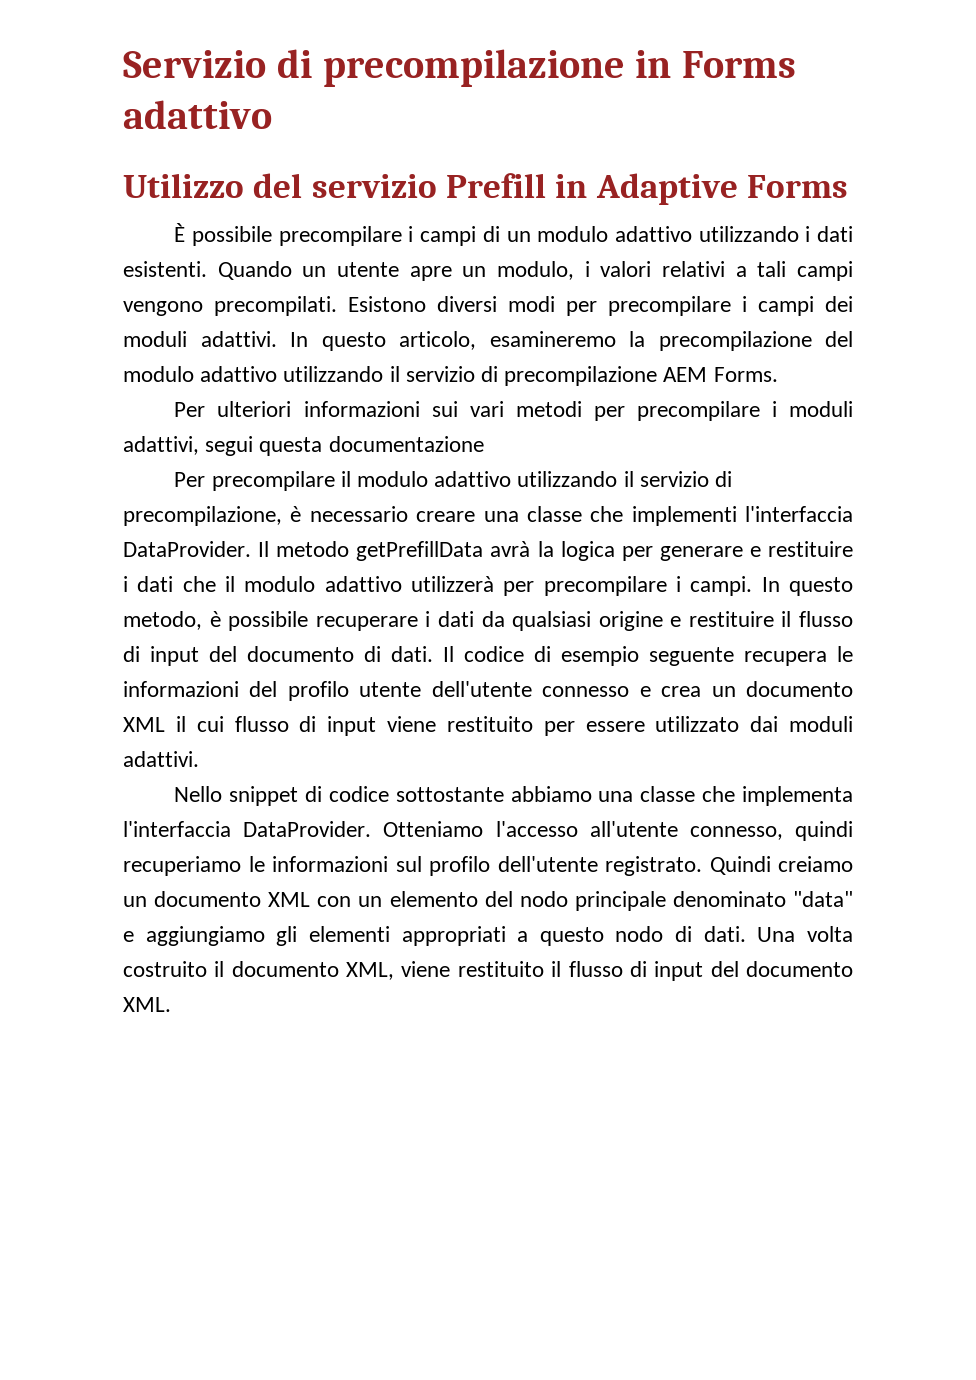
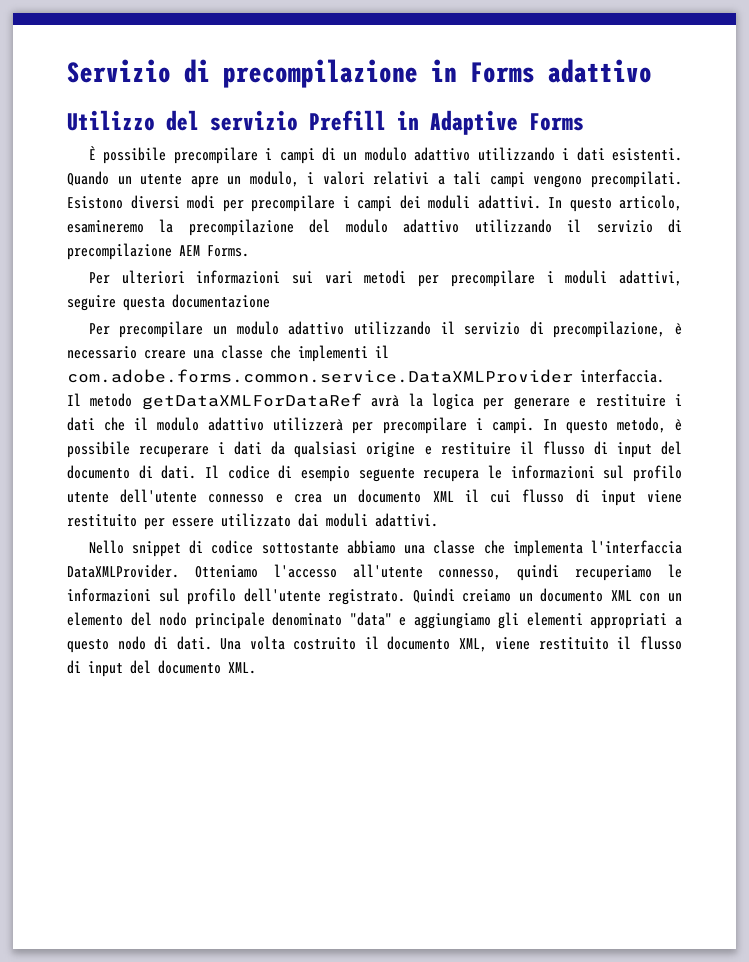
[205,436,254,456] segui -> [67,295,116,311] seguire
[340,471,351,487] il -> [213,326,228,335] un
[745,506,853,522] [123,541,251,557] l'interfaccia DataProvider. -> [375,345,389,358] [67,369,664,383] il com.adobe.forms.common.service.DataXMLProvider interfaccia.
[356,541,484,561] getPrefillData -> [141,393,362,410] getDataXMLForDataRef
[249,681,278,697] del -> [603,465,625,479] sul
[243,821,372,837] DataProvider. -> [67,564,179,578] DataXMLProvider.

